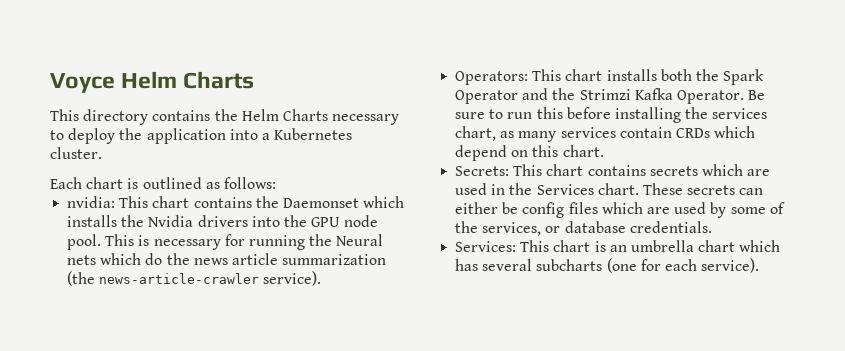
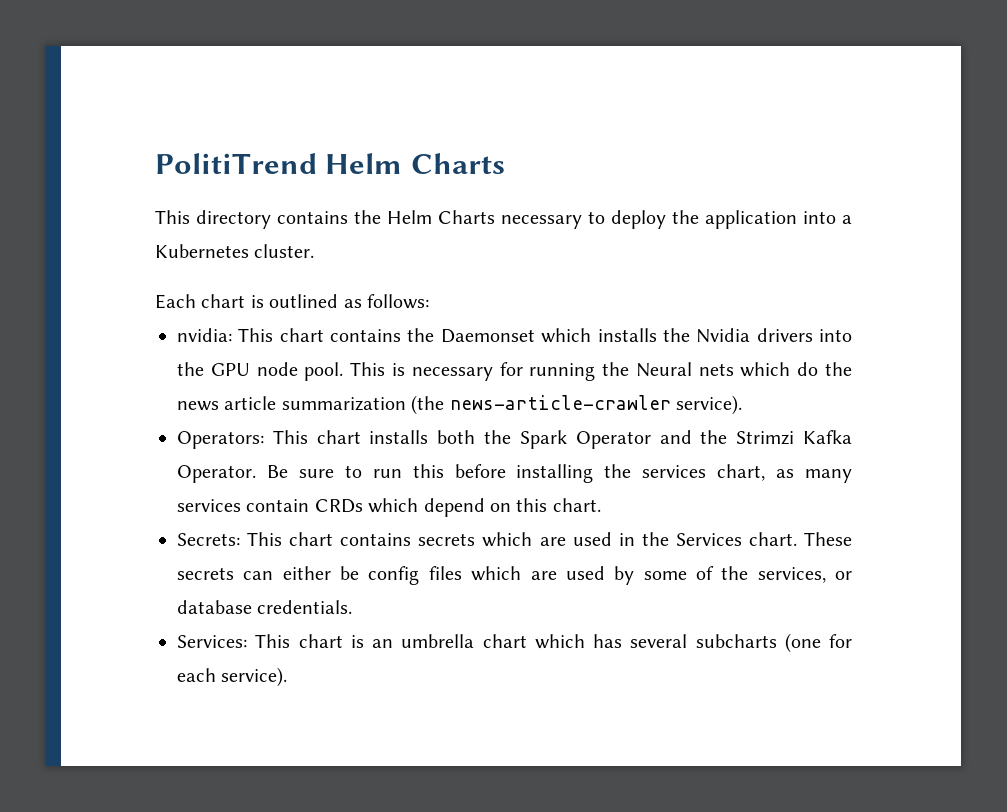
[50,73,115,93] Voyce -> [155,153,317,174] PolitiTrend

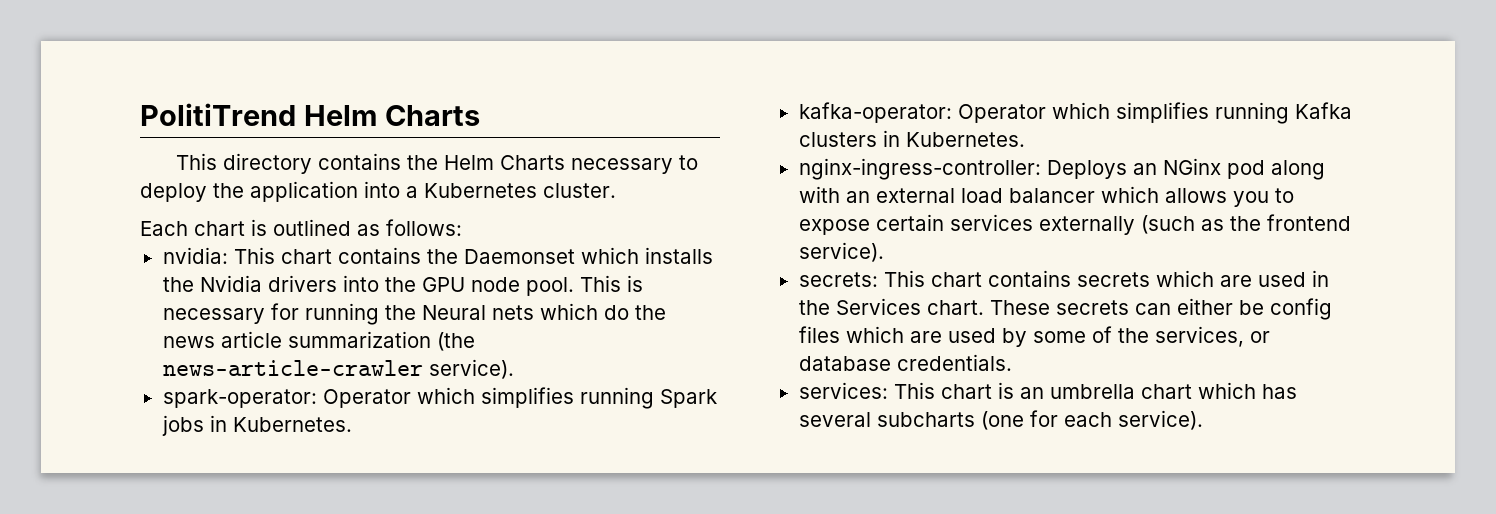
[177,430,853,449] [177,464,853,483] [177,498,601,517] [177,533,240,546] Operators: This chart installs both the Spark Operator and the Strimzi Kafka Operator. Be sure to run this before installing the services chart, as many services contain CRDs which depend on this chart. // Secrets: -> [162,387,717,409] [161,415,352,436] [798,102,1352,124] [798,130,1025,147] [798,158,1325,180] [798,186,1294,207] [798,214,1351,235] [798,242,884,262] [798,272,878,287] spark-operator: Operator which simplifies running Spark jobs in Kubernetes. // kafka-operator: Operator which simplifies running Kafka clusters in Kubernetes. // nginx-ingress-controller: Deploys an NGinx pod along with an external load balancer which allows you to expose certain services externally (such as the frontend service). // secrets:
[177,635,247,648] Services: -> [798,382,888,399] services:

